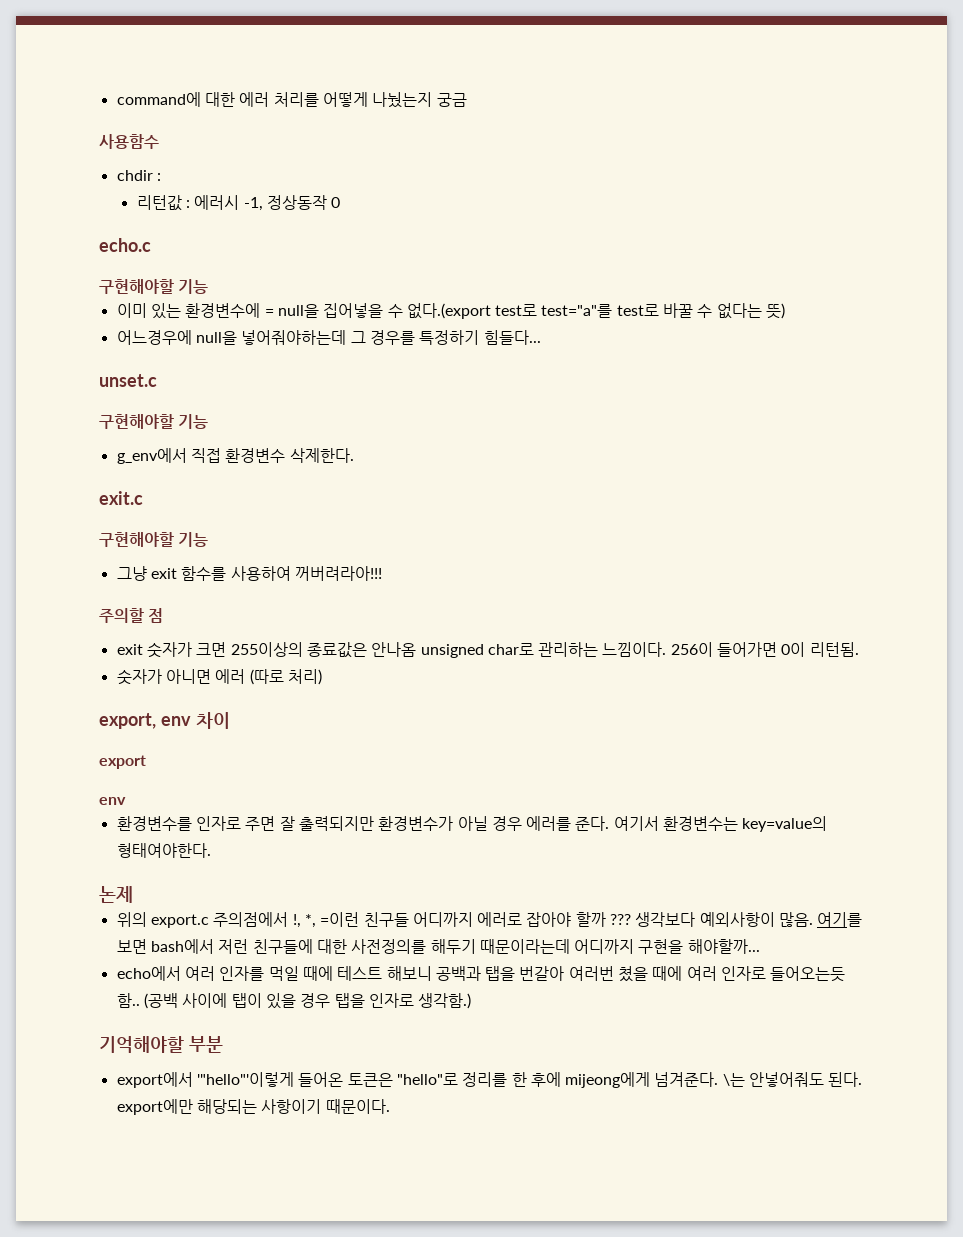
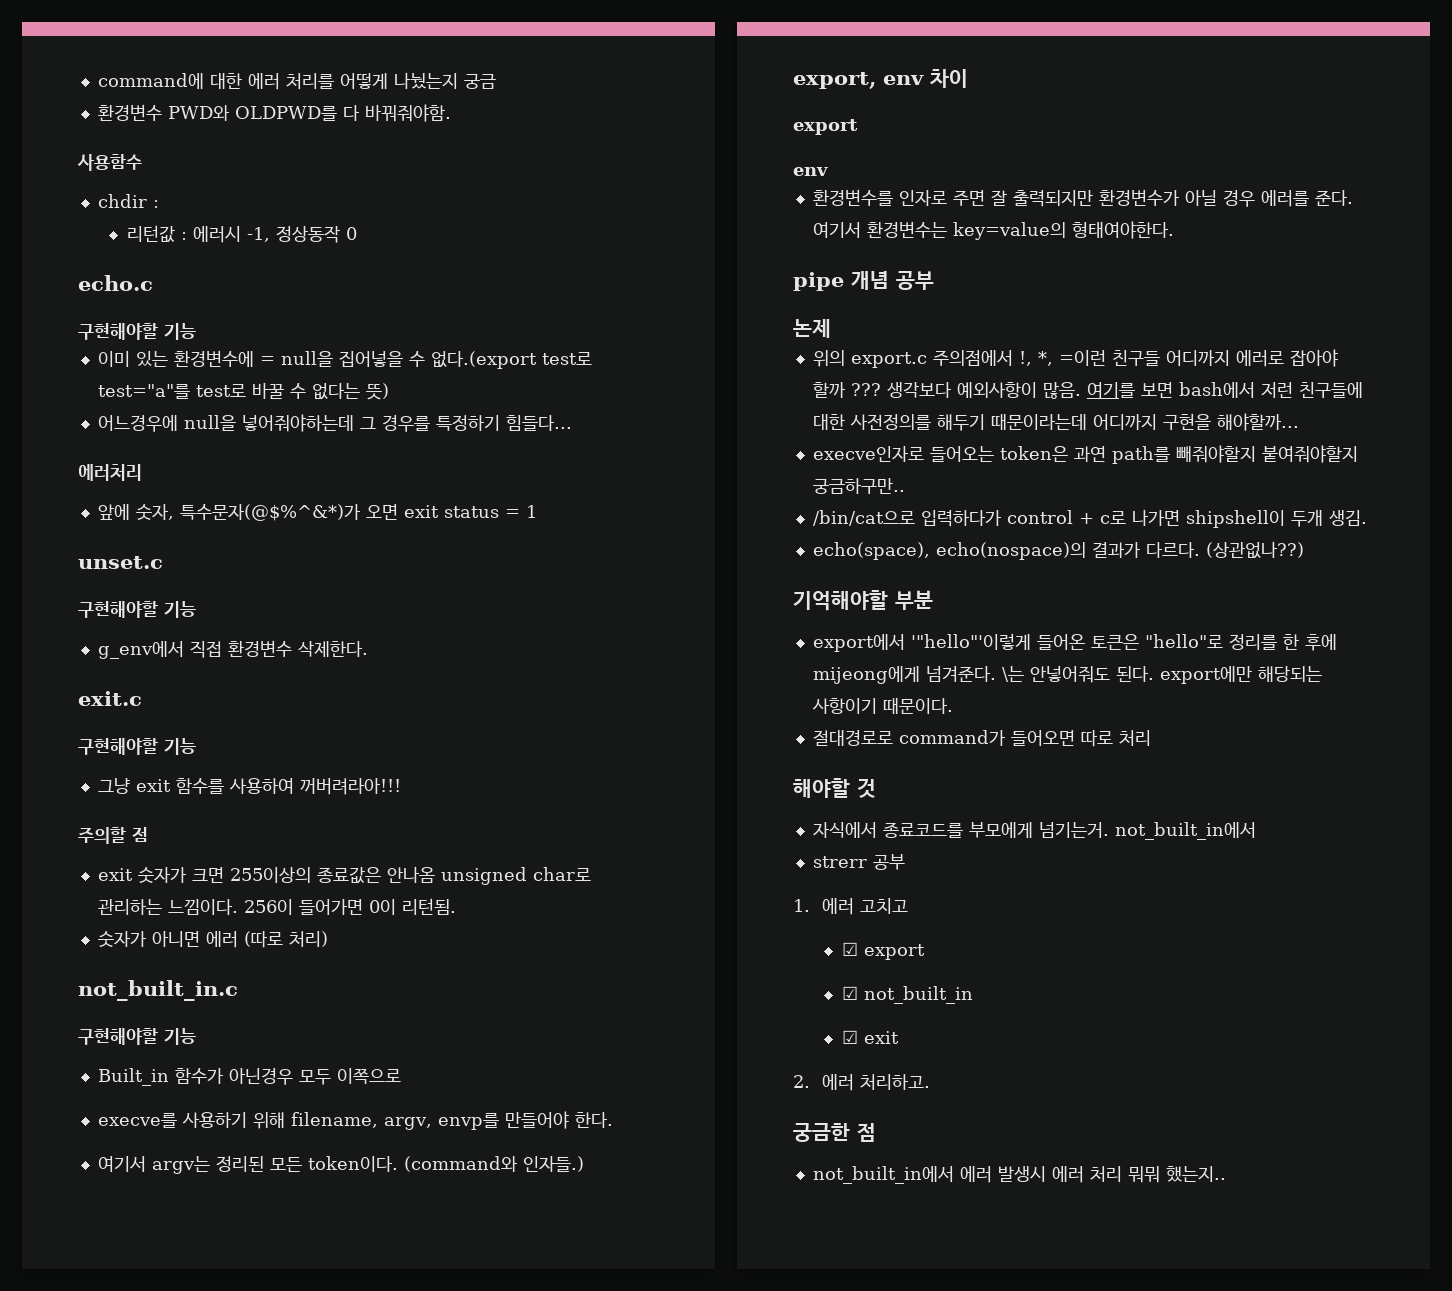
(467, 100) none -> [97,104,451,122] // 환경변수 PWD와 OLDPWD를 다 바꿔줘야함.
(541, 337) none -> [78,464,142,481] [97,504,537,521] // 에러처리 // 앞에 숫자, 특수문자(@$%^&*)가 오면 exit status = 1
(322, 677) none -> [78,980,238,1001] [78,1028,196,1045] [97,1068,401,1086] [97,1111,613,1130] [97,1156,584,1174] // not_built_in.c // 구현해야할 기능 // Built_in 함수가 아닌경우 모두 이쪽으로 // execve를 사용하기 위해 filename, argv, envp를 만들어야 한다. // 여기서 argv는 정리된 모든 token이다. (command와 인자들.)
(211, 850) none -> [793,271,934,291] // pipe 개념 공부
[116,966,846,982] [116,993,472,1009] echo에서 여러 인자를 먹일 때에 테스트 해보니 공백과 탭을 번갈아 여러번 쳤을 때에 여러 인자로 들어오는듯 함.. (공백 사이에 탭이 있을 경우 탭을 인자로 생각함.) -> [812,445,1358,464] [812,478,905,494] [812,509,1367,528] [812,541,1304,560] execve인자로 들어오는 token은 과연 path를 빼줘야할지 붙여줘야할지 궁금하구만.. // /bin/cat으로 입력하다가 control + c로 나가면 shipshell이 두개 생김. // echo(space), echo(nospace)의 결과가 다르다. (상관없나??)
(390, 1106) none -> [812,730,1151,747] [793,778,876,798] [812,822,1256,840] [812,854,905,870] [793,898,908,915] [841,942,925,960] [841,986,973,1004] [841,1030,899,1044] [793,1074,930,1091] [793,1123,876,1142] [812,1166,1226,1184] // 절대경로로 command가 들어오면 따로 처리 // 해야할 것 // 자식에서 종료코드를 부모에게 넘기는거. not_built_in에서 // strerr 공부 // 1. 에러 고치고 // ☑ export // ☑ not_built_in // ☑ exit // 2. 에러 처리하고. // 궁금한 점 // not_built_in에서 에러 발생시 에러 처리 뭐뭐 했는지..

